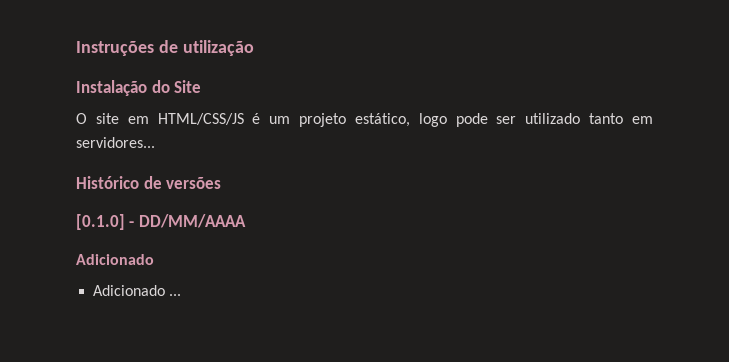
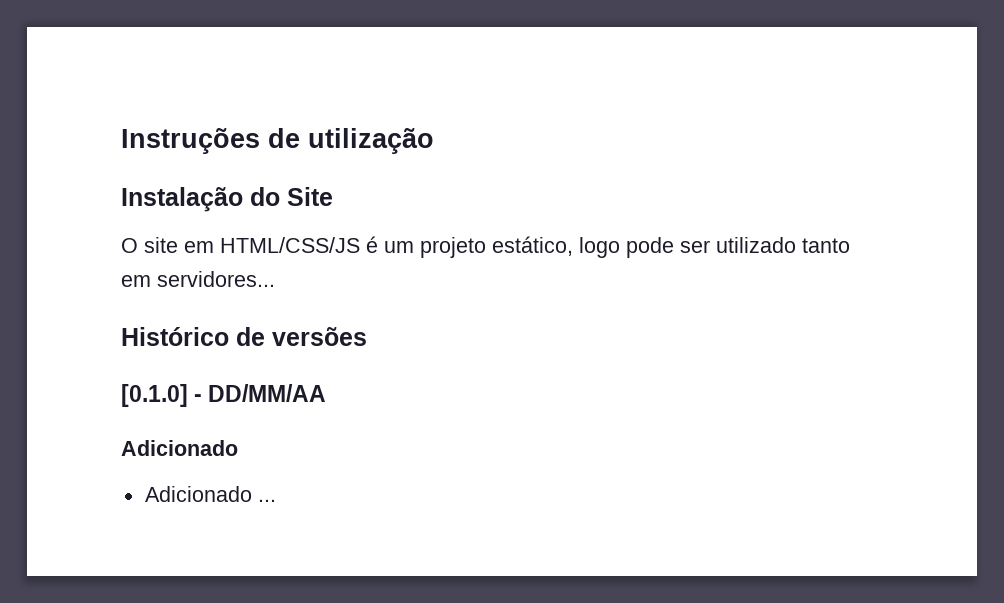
[138,214,246,228] DD/MM/AAAA -> [208,384,327,402] DD/MM/AA

